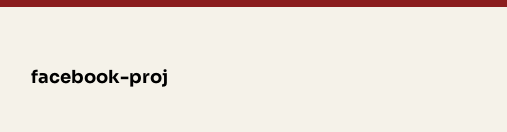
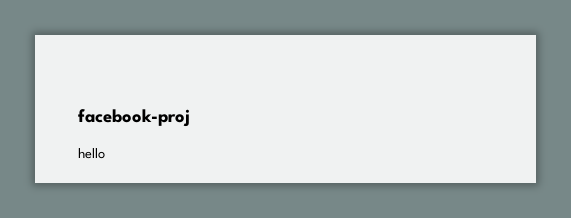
(168, 78) none -> [78,148,105,159] // hello

